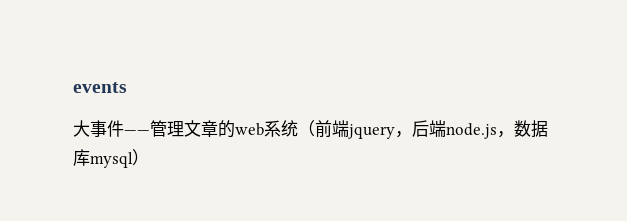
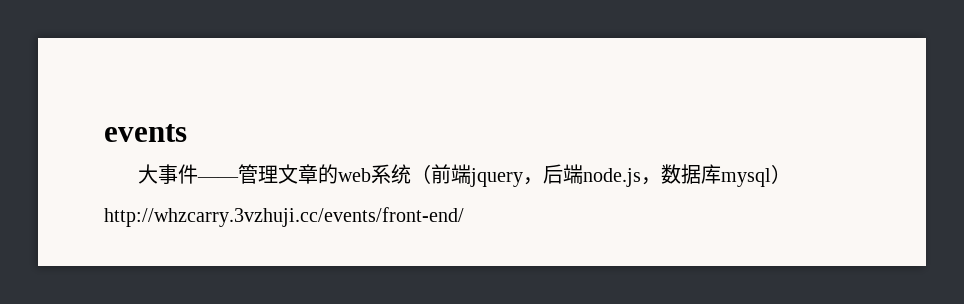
(149, 157) none -> [104,207,464,227] // http://whzcarry.3vzhuji.cc/events/front-end/

